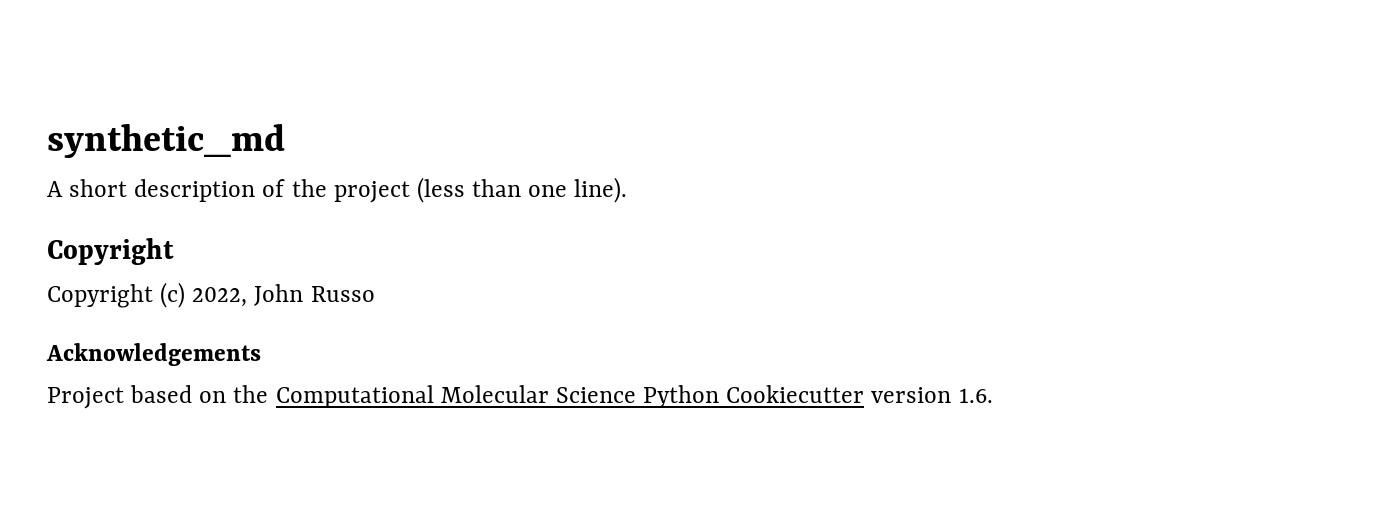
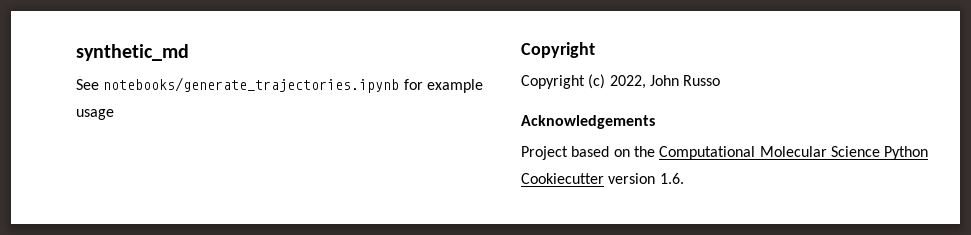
[47,177,628,203] A short description of the project (less than one line). -> [76,77,483,93] [76,109,114,120] See notebooks/generate_trajectories.ipynb for example usage

